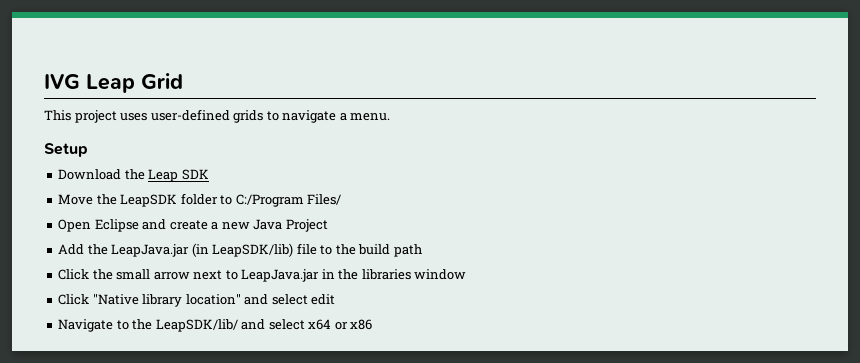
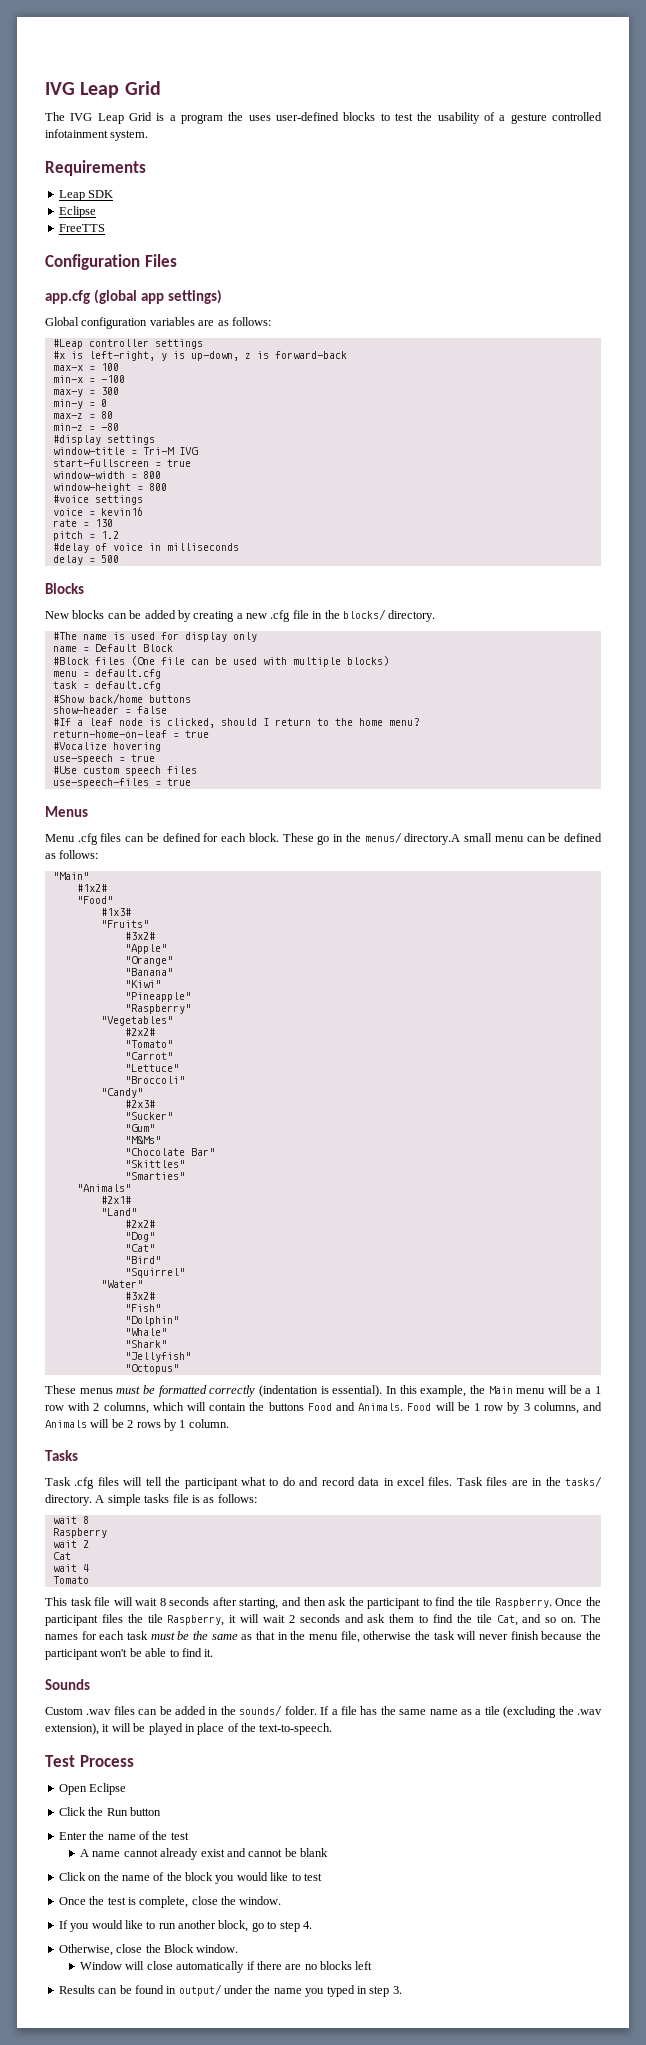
[44,109,391,123] [44,143,88,157] [58,169,209,182] [58,193,342,207] [58,219,328,232] [58,243,422,257] [58,269,467,282] [58,294,336,307] [58,319,373,332] This project uses user-defined grids to navigate a menu. // Setup // Download the Leap SDK // Move the LeapSDK folder to C:/Program Files/ // Open Eclipse and create a new Java Project // Add the LeapJava.jar (in LeapSDK/lib) file to the build path // Click the small arrow next to LeapJava.jar in the libraries window // Click "Native library location" and select edit // Navigate to the LeapSDK/lib/ and select x64 or x86 -> [45,112,602,124] [45,129,149,141] [45,160,146,176] [58,190,114,201] [58,206,96,218] [58,224,105,232] [45,254,177,270] [45,289,222,304] [45,317,271,329] [52,339,203,349] [52,351,347,361] [52,363,119,371] [52,375,125,383] [52,387,119,397] [52,399,107,409] [52,411,113,419] [52,423,119,431] [52,435,155,445] [52,447,198,455] [52,459,191,467] [52,471,161,479] [52,483,167,493] [52,495,143,505] [52,507,143,516] [52,519,113,527] [52,531,119,541] [52,543,239,553] [52,555,119,565] [45,583,84,594] [45,609,436,622] [52,632,257,642] [52,644,173,652] [52,656,389,667] [52,669,161,679] [52,681,161,691] [52,693,191,704] [52,706,167,714] [52,718,419,728] [52,730,209,738] [52,742,161,752] [52,754,155,764] [52,766,197,776] [52,778,191,788] [45,806,88,817] [45,832,603,845] [45,850,99,859] [52,872,89,880] [76,884,107,892] [76,896,113,904] [100,908,131,916] [100,920,149,928] [124,932,155,940] [124,944,167,954] [124,956,173,966] [124,968,173,976] [124,980,161,988] [124,992,191,1002] [124,1004,191,1014] [100,1016,173,1026] [124,1028,155,1036] [124,1040,173,1048] [124,1052,173,1060] [124,1064,179,1072] [124,1076,185,1084] [100,1088,143,1098] [124,1100,155,1108] [124,1112,173,1120] [124,1124,155,1132] [124,1136,161,1144] [124,1148,215,1156] [124,1160,185,1168] [124,1172,185,1180] [76,1184,131,1192] [100,1196,131,1204] [100,1208,137,1216] [124,1220,155,1228] [124,1232,155,1242] [124,1244,155,1252] [124,1256,161,1264] [124,1268,185,1278] [100,1280,143,1288] [124,1292,155,1300] [124,1304,161,1312] [124,1316,179,1326] [124,1328,167,1336] [124,1340,167,1348] [124,1352,191,1362] [124,1364,179,1374] [45,1385,602,1397] [45,1402,602,1414] [45,1419,229,1431] [45,1450,78,1461] [45,1476,603,1489] [45,1494,257,1506] [52,1516,89,1524] [52,1528,107,1538] [52,1540,89,1548] [52,1552,71,1560] [52,1564,89,1572] [52,1576,89,1584] [45,1597,601,1609] [45,1614,601,1626] [45,1631,602,1643] [45,1648,214,1660] [45,1679,90,1690] [45,1705,603,1718] [45,1723,333,1735] [45,1755,134,1767] [58,1783,127,1795] [58,1807,161,1816] [58,1831,189,1840] [79,1848,328,1860] [58,1872,322,1884] [58,1896,282,1908] [58,1920,312,1932] [58,1944,239,1956] [79,1961,373,1973] [58,1984,402,1997] The IVG Leap Grid is a program the uses user-defined blocks to test the usability of a gesture controlled infotainment system. // Requirements // Leap SDK // Eclipse // FreeTTS // Configuration Files // app.cfg (global app settings) // Global configuration variables are as follows: // #Leap controller settings // #x is left-right, y is up-down, z is forward-back // max-x = 100 // min-x = -100 // max-y = 300 // min-y = 0 // max-z = 80 // min-z = -80 // #display settings // window-title = Tri-M IVG // start-fullscreen = true // window-width = 800 // window-height = 800 // #voice settings // voice = kevin16 // rate = 130 // pitch = 1.2 // #delay of voice in milliseconds // delay = 500 // Blocks // New blocks can be added by creating a new .cfg file in the blocks/ directory. // #The name is used for display only // name = Default Block // #Block files (One file can be used with multiple blocks) // menu = default.cfg // task = default.cfg // #Show back/home buttons // show-header = false // #If a leaf node is clicked, should I return to the home menu? // return-home-on-leaf = true // #Vocalize hovering // use-speech = true // #Use custom speech files // use-speech-files = true // Menus // Menu .cfg files can be defined for each block. These go in the menus/ directory.A small menu can be defined as follows: // "Main" // #1x2# // "Food" // #1x3# // "Fruits" // #3x2# // "Apple" // "Orange" // "Banana" // "Kiwi" // "Pineapple" // "Raspberry" // "Vegetables" // #2x2# // "Tomato" // "Carrot" // "Lettuce" // "Broccoli" // "Candy" // #2x3# // "Sucker" // "Gum" // "M&Ms" // "Chocolate Bar" // "Skittles" // "Smarties" // "Animals" // #2x1# // "Land" // #2x2# // "Dog" // "Cat" // "Bird" // "Squirrel" // "Water" // #3x2# // "Fish" // "Dolphin" // "Whale" // "Shark" // "Jellyfish" // "Octopus" // These menus must be formatted correctly (indentation is essential). In this example, the Main menu will be a 1 row with 2 columns, which will contain the buttons Food and Animals. Food will be 1 row by 3 columns, and Animals will be 2 rows by 1 column. // Tasks // Task .cfg files will tell the participant what to do and record data in excel files. Task files are in the tasks/ directory. A simple tasks file is as follows: // wait 8 // Raspberry // wait 2 // Cat // wait 4 // Tomato // This task file will wait 8 seconds after starting, and then ask the participant to find the tile Raspberry. Once the participant files the tile Raspberry, it will wait 2 seconds and ask them to find the tile Cat, and so on. The names for each task must be the same as that in the menu file, otherwise the task will never finish because the participant won't be able to find it. // Sounds // Custom .wav files can be added in the sounds/ folder. If a file has the same name as a tile (excluding the .wav extension), it will be played in place of the text-to-speech. // Test Process // Open Eclipse // Click the Run button // Enter the name of the test // A name cannot already exist and cannot be blank // Click on the name of the block you would like to test // Once the test is complete, close the window. // If you would like to run another block, go to step 4. // Otherwise, close the Block window. // Window will close automatically if there are no blocks left // Results can be found in output/ under the name you typed in step 3.

